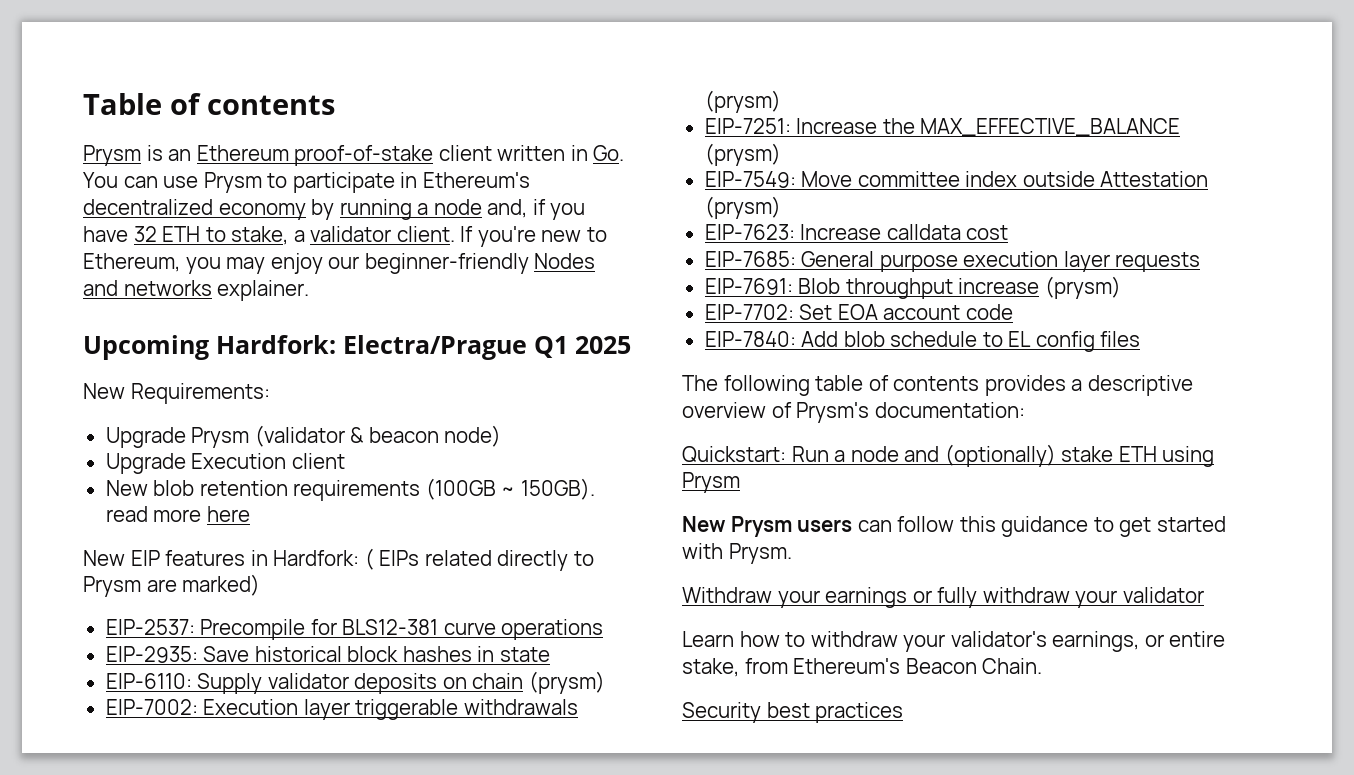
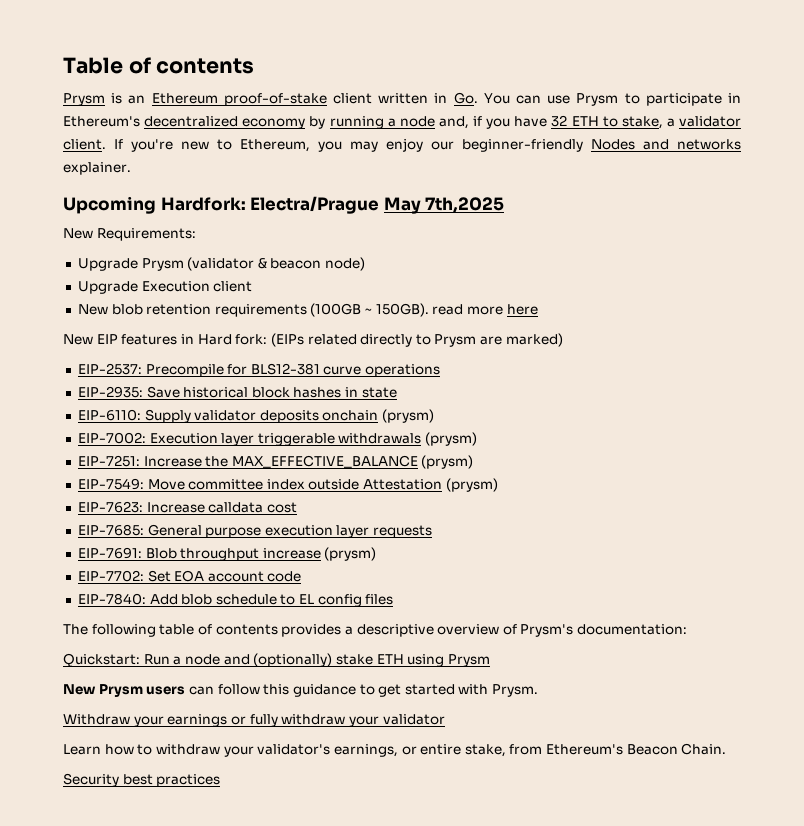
[534,336,631,358] Q1 2025 -> [383,197,505,214] May 7th,2025
[273,548,420,570] Hardfork: ( EIPs -> [197,333,304,347] Hard fork: (EIPs
[442,673,524,689] on chain -> [322,410,379,421] onchain

